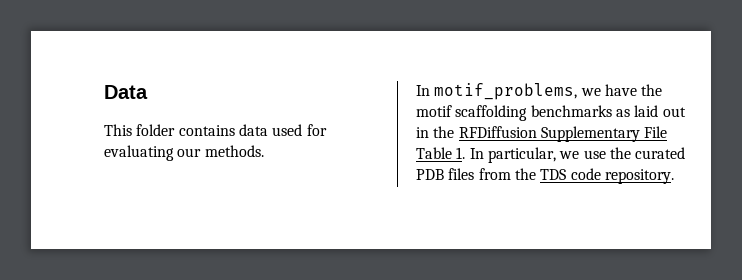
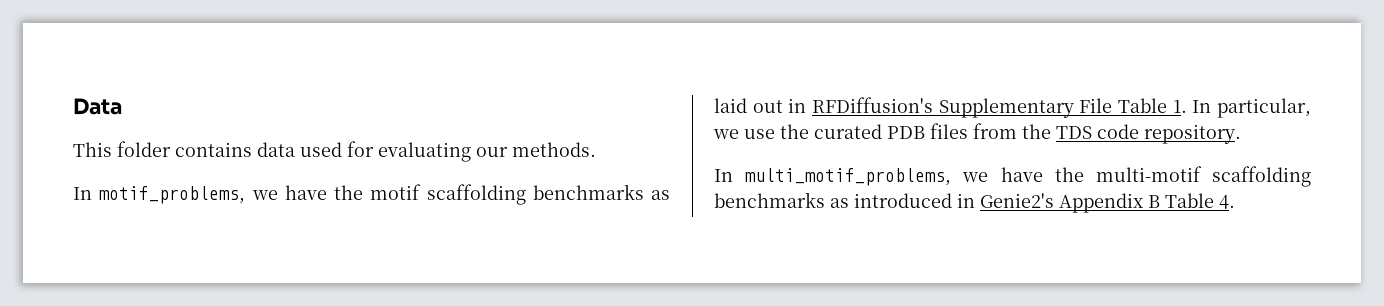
[433,126,537,138] the RFDiffusion -> [812,97,933,113] RFDiffusion's
(674, 176) none -> [714,166,1311,187] [714,192,1235,213] // In multi_motif_problems, we have the multi-motif scaffolding benchmarks as introduced in Genie2's Appendix B Table 4.

